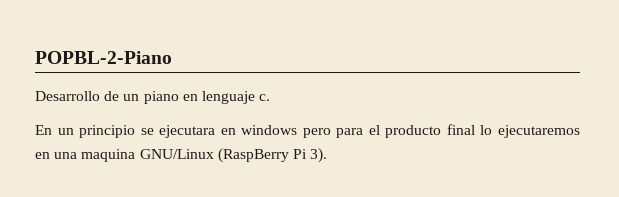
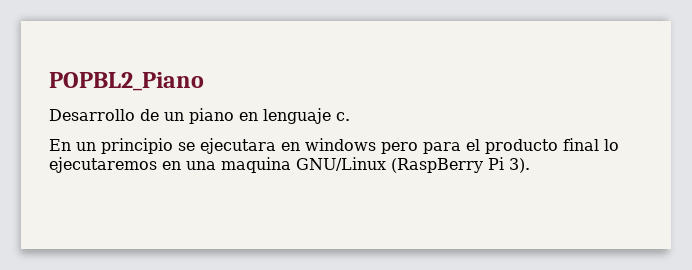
[35,51,172,64] POPBL-2-Piano -> [49,72,204,91] POPBL2_Piano

